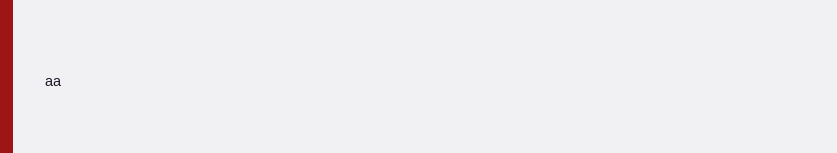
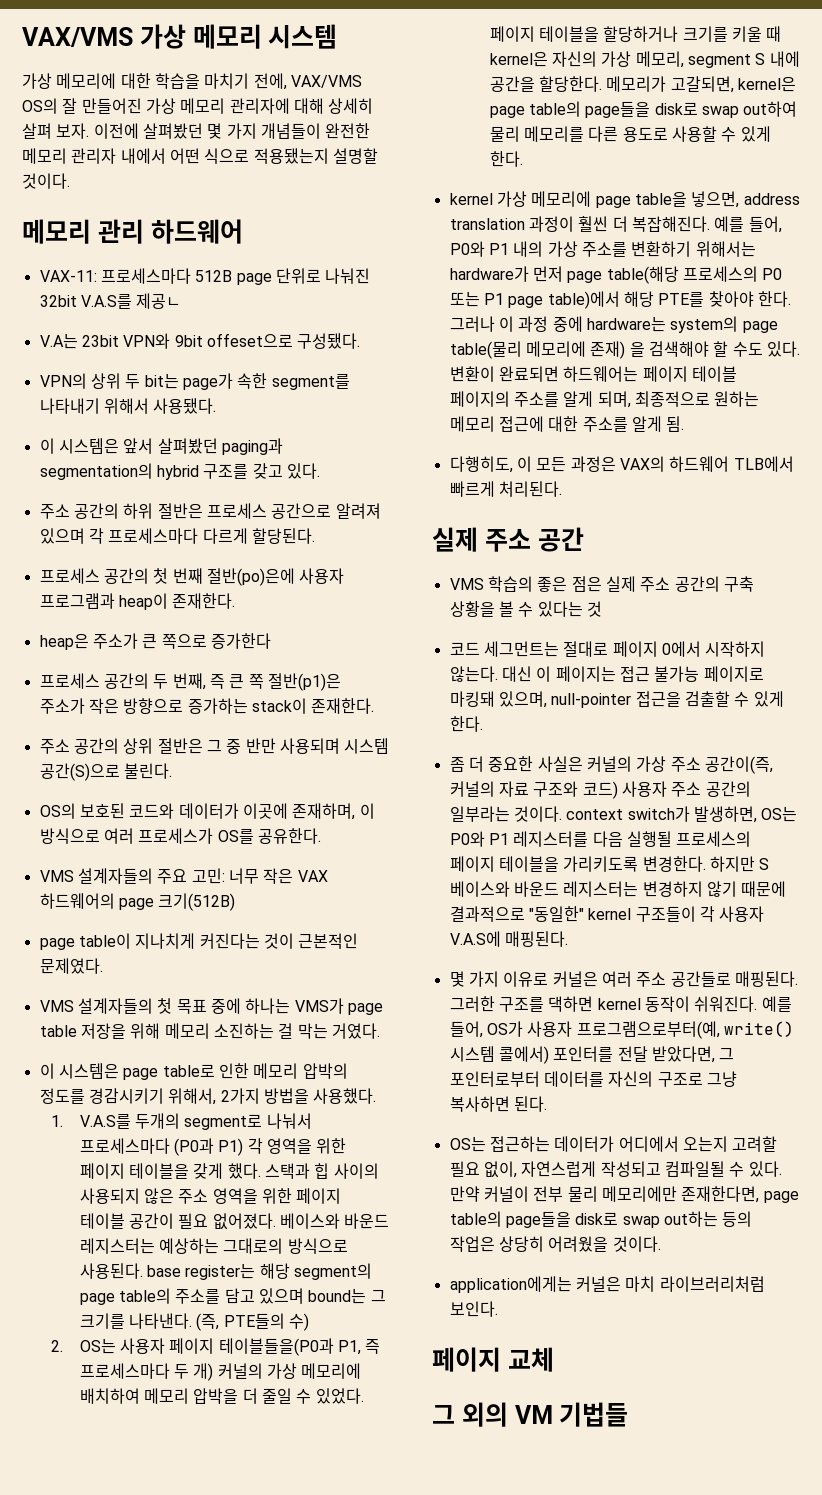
[45,78,62,86] aa -> [22,24,338,49] [22,73,362,90] [22,98,374,114] [22,123,371,139] [22,148,378,164] [22,173,70,189] [22,219,243,244] [39,268,371,285] [39,293,182,309] [39,333,361,349] [39,373,350,390] [39,398,217,414] [39,438,283,455] [39,463,320,480] [39,503,381,519] [39,528,315,544] [39,568,345,586] [39,593,236,610] [39,633,271,650] [39,673,341,691] [39,698,375,714] [39,738,390,754] [39,763,172,781] [39,803,375,820] [39,828,321,844] [39,868,328,884] [39,893,236,911] [39,933,359,950] [39,958,103,974] [39,998,383,1015] [39,1023,380,1039] [39,1063,348,1080] [39,1088,377,1105] [50,1113,312,1130] [79,1138,347,1156] [79,1163,379,1179] [79,1188,342,1204] [79,1213,390,1230] [79,1238,348,1254] [79,1263,372,1280] [79,1288,386,1305] [79,1313,309,1331] [50,1338,381,1356] [79,1363,362,1381] [79,1388,364,1404] [489,26,782,42] [489,51,800,68] [489,76,796,93] [489,101,798,118] [489,126,771,142] [489,151,523,167] [449,191,800,208] [449,216,782,233] [449,241,756,257] [449,266,783,284] [449,291,791,309] [449,316,778,333] [449,341,800,359] [449,366,737,382] [449,391,760,408] [449,416,685,432] [449,456,794,473] [449,481,562,497] [432,527,584,552] [449,576,754,592] [449,601,602,617] [449,641,766,657] [449,666,764,682] [449,691,784,708] [449,716,483,732] [449,756,773,774] [449,781,751,799] [449,806,798,823] [449,831,752,847] [449,856,770,872] [449,881,787,897] [449,906,765,922] [449,931,568,947] [449,971,798,987] [449,996,792,1012] [449,1021,794,1039] [449,1046,735,1064] [449,1071,737,1087] [449,1096,547,1112] [449,1136,778,1152] [449,1161,782,1178] [449,1186,799,1203] [449,1211,753,1228] [449,1236,661,1252] [449,1276,765,1293] [449,1301,498,1317] [432,1347,554,1372] [432,1402,629,1427] VAX/VMS 가상 메모리 시스템 // 가상 메모리에 대한 학습을 마치기 전에, VAX/VMS OS의 잘 만들어진 가상 메모리 관리자에 대해 상세히 살펴 보자. 이전에 살펴봤던 몇 가지 개념들이 완전한 메모리 관리자 내에서 어떤 식으로 적용됐는지 설명할 것이다. // 메모리 관리 하드웨어 // VAX-11: 프로세스마다 512B page 단위로 나눠진 32bit V.A.S를 제공ㄴ // V.A는 23bit VPN와 9bit offeset으로 구성됐다. // VPN의 상위 두 bit는 page가 속한 segment를 나타내기 위해서 사용됐다. // 이 시스템은 앞서 살펴봤던 paging과 segmentation의 hybrid 구조를 갖고 있다. // 주소 공간의 하위 절반은 프로세스 공간으로 알려져 있으며 각 프로세스마다 다르게 할당된다. // 프로세스 공간의 첫 번째 절반(po)은에 사용자 프로그램과 heap이 존재한다. // heap은 주소가 큰 쪽으로 증가한다 // 프로세스 공간의 두 번째, 즉 큰 쪽 절반(p1)은 주소가 작은 방향으로 증가하는 stack이 존재한다. // 주소 공간의 상위 절반은 그 중 반만 사용되며 시스템 공간(S)으로 불린다. // OS의 보호된 코드와 데이터가 이곳에 존재하며, 이 방식으로 여러 프로세스가 OS를 공유한다. // VMS 설계자들의 주요 고민: 너무 작은 VAX 하드웨어의 page 크기(512B) // page table이 지나치게 커진다는 것이 근본적인 문제였다. // VMS 설계자들의 첫 목표 중에 하나는 VMS가 page table 저장을 위해 메모리 소진하는 걸 막는 거였다. // 이 시스템은 page table로 인한 메모리 압박의 정도를 경감시키기 위해서, 2가지 방법을 사용했다. // 1. V.A.S를 두개의 segment로 나눠서 프로세스마다 (P0과 P1) 각 영역을 위한 페이지 테이블을 갖게 했다. 스택과 힙 사이의 사용되지 않은 주소 영역을 위한 페이지 테이블 공간이 필요 없어졌다. 베이스와 바운드 레지스터는 예상하는 그대로의 방식으로 사용된다. base register는 해당 segment의 page table의 주소를 담고 있으며 bound는 그 크기를 나타낸다. (즉, PTE들의 수) // 2. OS는 사용자 페이지 테이블들을(P0과 P1, 즉 프로세스마다 두 개) 커널의 가상 메모리에 배치하여 메모리 압박을 더 줄일 수 있었다. 페이지 테이블을 할당하거나 크기를 키울 때 kernel은 자신의 가상 메모리, segment S 내에 공간을 할당한다. 메모리가 고갈되면, kernel은 page table의 page들을 disk로 swap out하여 물리 메모리를 다른 용도로 사용할 수 있게 한다. // kernel 가상 메모리에 page table을 넣으면, address translation 과정이 훨씬 더 복잡해진다. 예를 들어, P0와 P1 내의 가상 주소를 변환하기 위해서는 hardware가 먼저 page table(해당 프로세스의 P0 또는 P1 page table)에서 해당 PTE를 찾아야 한다. 그러나 이 과정 중에 hardware는 system의 page table(물리 메모리에 존재) 을 검색해야 할 수도 있다. 변환이 완료되면 하드웨어는 페이지 테이블 페이지의 주소를 알게 되며, 최종적으로 원하는 메모리 접근에 대한 주소를 알게 됨. // 다행히도, 이 모든 과정은 VAX의 하드웨어 TLB에서 빠르게 처리된다. // 실제 주소 공간 // VMS 학습의 좋은 점은 실제 주소 공간의 구축 상황을 볼 수 있다는 것 // 코드 세그먼트는 절대로 페이지 0에서 시작하지 않는다. 대신 이 페이지는 접근 불가능 페이지로 마킹돼 있으며, null-pointer 접근을 검출할 수 있게 한다. // 좀 더 중요한 사실은 커널의 가상 주소 공간이(즉, 커널의 자료 구조와 코드) 사용자 주소 공간의 일부라는 것이다. context switch가 발생하면, OS는 P0와 P1 레지스터를 다음 실행될 프로세스의 페이지 테이블을 가리키도록 변경한다. 하지만 S 베이스와 바운드 레지스터는 변경하지 않기 때문에 결과적으로 "동일한" kernel 구조들이 각 사용자 V.A.S에 매핑된다. // 몇 가지 이유로 커널은 여러 주소 공간들로 매핑된다. 그러한 구조를 댁하면 kernel 동작이 쉬워진다. 예를 들어, OS가 사용자 프로그램으로부터(예, write() 시스템 콜에서) 포인터를 전달 받았다면, 그 포인터로부터 데이터를 자신의 구조로 그냥 복사하면 된다. // OS는 접근하는 데이터가 어디에서 오는지 고려할 필요 없이, 자연스럽게 작성되고 컴파일될 수 있다. 만약 커널이 전부 물리 메모리에만 존재한다면, page table의 page들을 disk로 swap out하는 등의 작업은 상당히 어려웠을 것이다. // application에게는 커널은 마치 라이브러리처럼 보인다. // 페이지 교체 // 그 외의 VM 기법들

